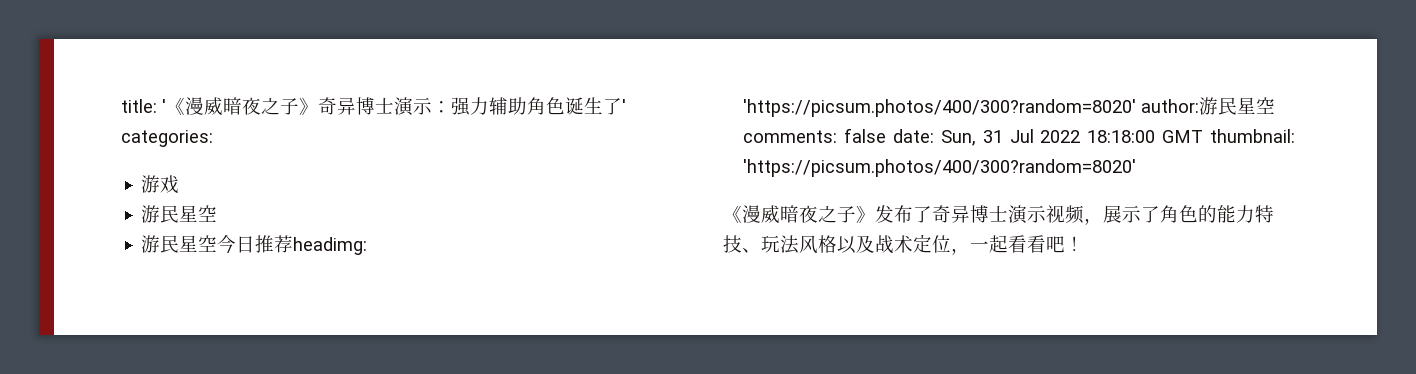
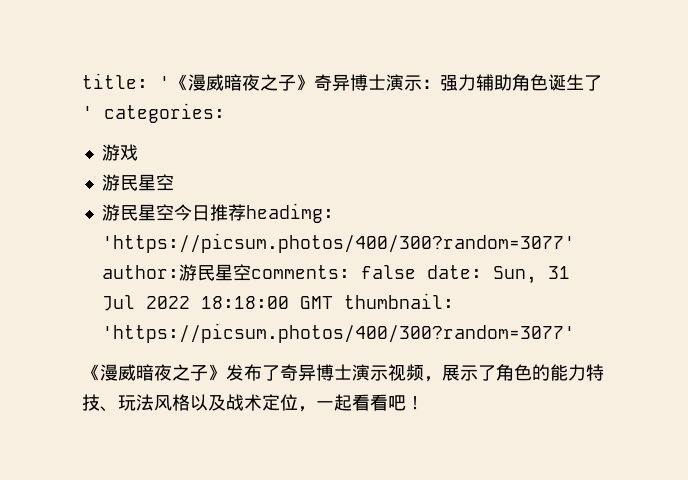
[743,99,1137,117] 'https://picsum.photos/400/300?random=8020' -> [101,233,575,253] 'https://picsum.photos/400/300?random=3077'
[743,159,1137,177] 'https://picsum.photos/400/300?random=8020' -> [101,323,575,343] 'https://picsum.photos/400/300?random=3077'

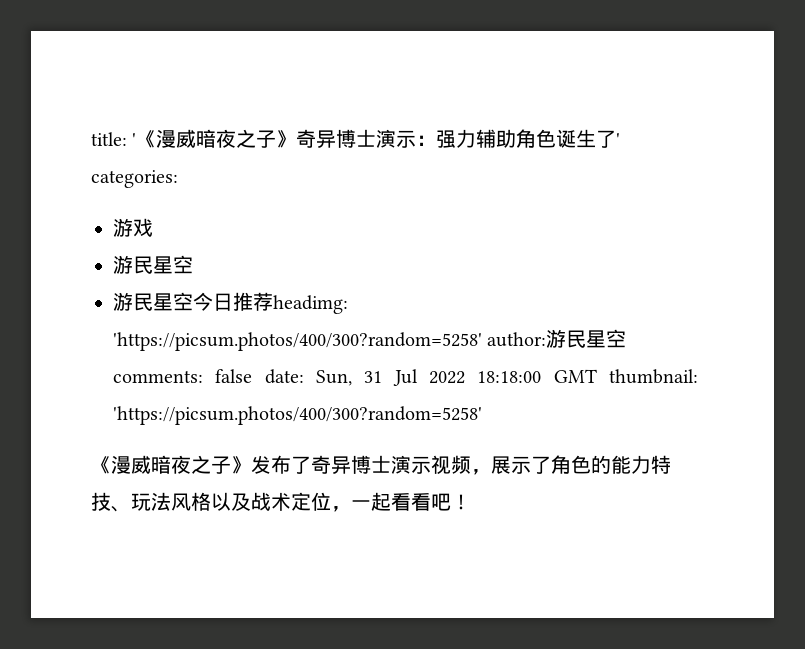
[101,233,575,253] 'https://picsum.photos/400/300?random=3077' -> [113,332,482,351] 'https://picsum.photos/400/300?random=5258'
[101,323,575,343] 'https://picsum.photos/400/300?random=3077' -> [113,406,482,425] 'https://picsum.photos/400/300?random=5258'

